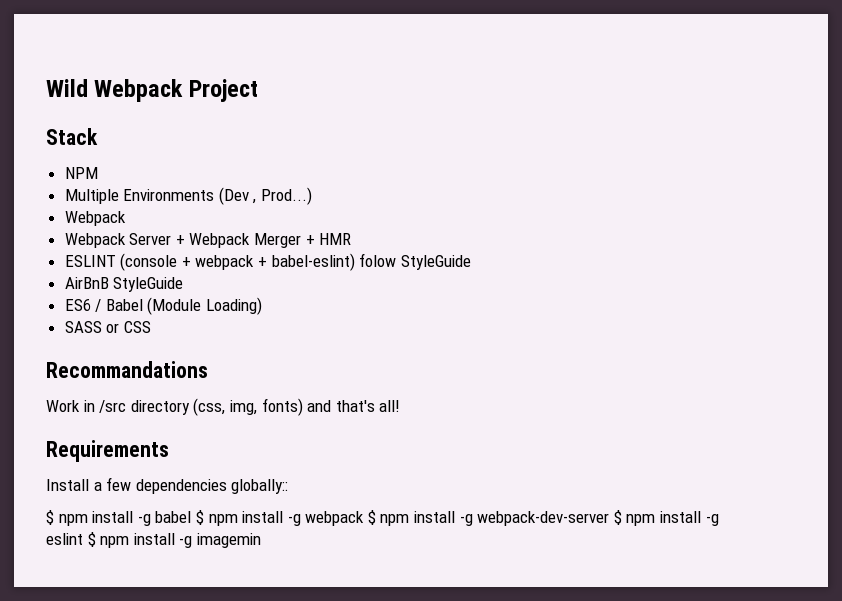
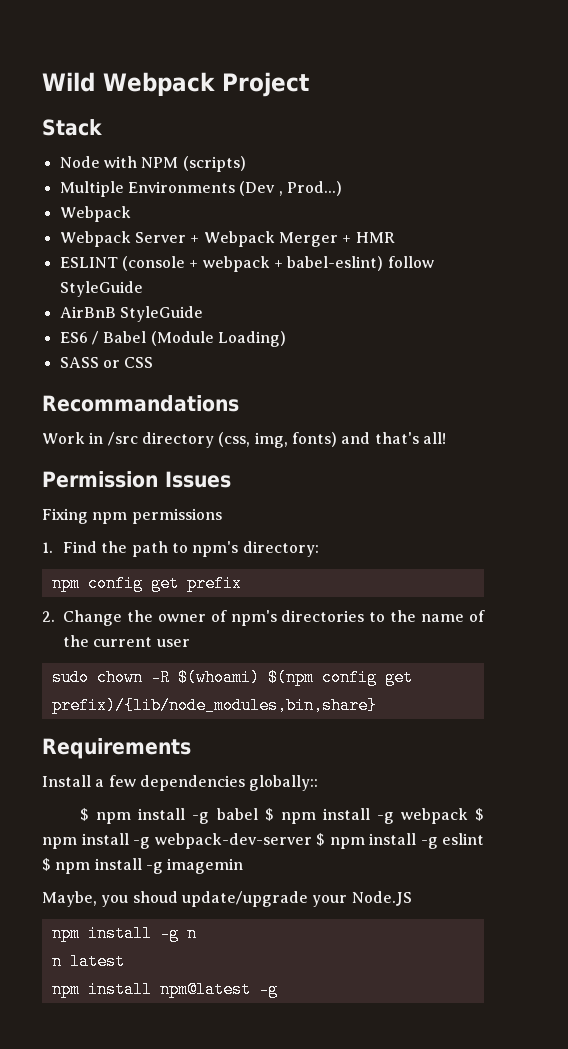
(98, 136) none -> [59,156,137,168] Node with
(98, 173) none -> [182,156,246,172] (scripts)
[359,253,397,267] folow -> [387,256,434,268] follow
(401, 406) none -> [42,471,231,488] [42,508,222,524] [42,541,319,557] [51,575,242,592] [42,610,486,626] [63,635,190,647] [51,669,413,686] [51,697,377,714] // Permission Issues // Fixing npm permissions // 1. Find the path to npm's directory: // npm config get prefix // 2. Change the owner of npm's directories to the name of the current user // sudo chown -R $(whoami) $(npm config get prefix)/{lib/node_modules,bin,share}
(261, 540) none -> [42,891,412,907] [51,925,197,942] [51,953,125,970] [51,981,278,998] // Maybe, you shoud update/upgrade your Node.JS // npm install -g n // n latest // npm install npm@latest -g

